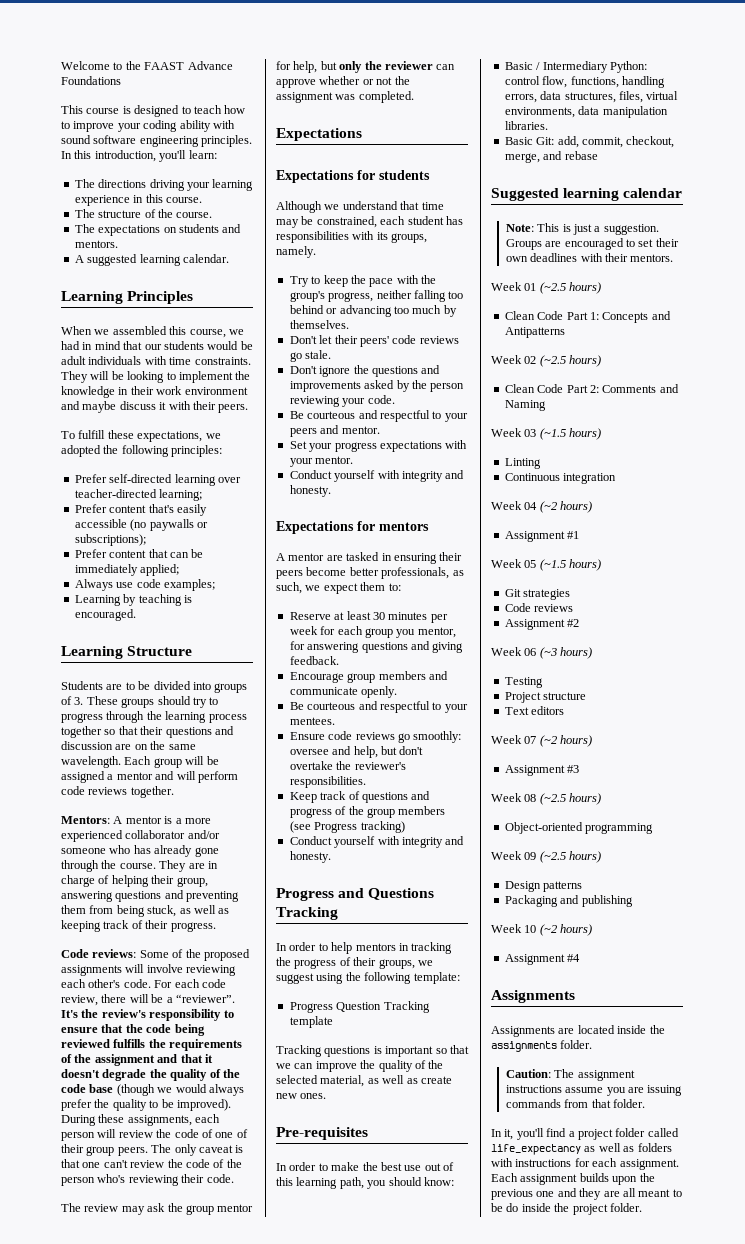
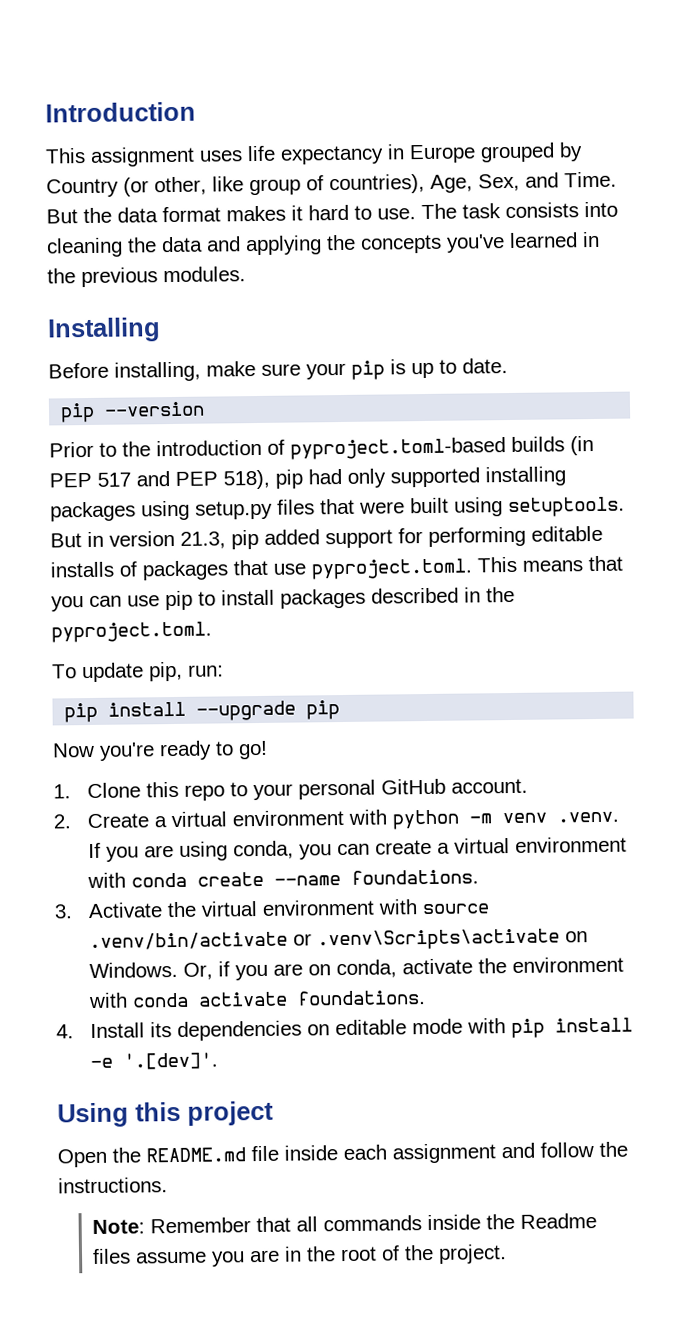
[61,61,233,70] [61,76,121,85] [61,105,246,117] [61,120,235,132] [61,135,253,147] [61,150,217,162] [74,179,254,191] [74,194,202,206] [74,209,213,218] [74,224,242,236] [74,240,118,248] [74,254,229,266] [61,291,194,304] [61,326,244,338] [61,341,253,350] [61,356,251,365] [61,371,251,383] [61,386,248,398] [61,401,249,413] [61,430,221,442] [61,445,223,457] [74,474,241,486] [74,489,203,501] [74,504,207,516] [74,519,208,531] [74,534,146,546] [74,549,204,558] [74,564,180,576] [74,579,215,591] [74,594,192,606] [74,609,136,621] [61,646,193,659] [61,681,248,693] [61,696,219,708] [61,711,247,723] [61,726,234,738] [61,741,196,750] [61,756,219,768] [61,771,238,783] [61,786,174,798] [61,816,211,824] [61,830,220,842] [61,845,219,857] [61,860,218,872] [61,875,208,887] [61,890,240,902] [61,905,230,917] [61,920,216,932] [61,949,250,961] [61,964,237,976] [61,979,226,988] [61,994,235,1006] [61,1009,234,1021] [61,1024,205,1036] [61,1039,243,1051] [61,1054,213,1066] [61,1069,240,1081] [61,1084,244,1096] [61,1099,231,1111] [61,1114,221,1126] [61,1129,248,1141] [61,1144,244,1156] [61,1159,242,1168] [61,1174,234,1186] [61,1203,254,1215] [276,61,456,73] [276,76,410,88] [276,91,414,103] [276,128,362,141] [276,170,430,183] [276,201,444,213] [276,216,463,228] [276,231,428,243] [276,246,316,258] [289,275,436,287] [289,290,464,302] [289,305,457,317] [289,320,349,329] [289,335,459,347] [289,350,332,362] [289,365,441,377] [289,380,465,392] [289,395,395,407] [289,410,468,422] [289,425,380,437] [289,440,468,452] [289,456,354,467] [289,470,465,482] [289,485,331,497] [276,521,429,534] [276,552,463,564] [276,567,464,579] [276,582,401,594] [289,611,448,623] [289,626,456,638] [289,641,464,653] [289,656,339,665] [289,671,448,683] [289,686,398,698] [289,701,468,713] [289,717,335,725] [289,731,462,743] [289,746,424,758] [289,761,406,770] [289,776,366,788] [289,791,431,803] [289,806,446,818] [289,821,405,833] [289,836,465,848] [289,851,331,863] [276,888,435,901] [276,907,338,920] [276,942,453,954] [276,957,433,969] [276,972,460,984] [289,1001,430,1013] [289,1016,333,1028] [276,1045,469,1057] [276,1060,444,1072] [276,1075,452,1087] [276,1093,327,1099] [276,1127,368,1140] [276,1162,454,1171] [276,1177,454,1189] [504,61,647,73] [504,76,665,88] [504,91,679,103] [504,106,668,118] [504,121,548,130] [504,136,675,148] [504,151,598,163] [491,188,683,201] [505,223,659,235] [505,238,679,250] [505,253,674,262] [491,282,602,294] [504,311,671,323] [504,327,565,338] [491,355,602,367] [504,384,679,393] [504,400,546,411] [491,428,602,440] [504,458,541,469] [504,473,617,484] [491,501,593,513] [504,531,580,542] [491,559,602,571] [504,589,571,600] [504,603,574,612] [504,619,580,630] [491,647,593,659] [504,677,543,688] [504,692,587,703] [504,706,565,715] [491,735,593,747] [504,765,580,776] [491,793,602,805] [504,822,654,834] [491,851,602,863] [504,881,583,892] [504,895,633,907] [491,924,593,936] [504,954,581,965] [491,990,575,1003] [491,1025,665,1037] [491,1040,593,1052] [505,1069,635,1081] [505,1085,683,1096] [505,1099,646,1108] [491,1128,679,1140] [491,1143,672,1155] [491,1158,679,1170] [491,1173,655,1185] [491,1188,682,1200] [491,1203,642,1215] Welcome to the FAAST Advance Foundations // This course is designed to teach how to improve your coding ability with sound software engineering principles. In this introduction, you'll learn: // The directions driving your learning experience in this course. // The structure of the course. // The expectations on students and mentors. // A suggested learning calendar. // Learning Principles // When we assembled this course, we had in mind that our students would be adult individuals with time constraints. They will be looking to implement the knowledge in their work environment and maybe discuss it with their peers. // To fulfill these expectations, we adopted the following principles: // Prefer self-directed learning over teacher-directed learning; // Prefer content that's easily accessible (no paywalls or subscriptions); // Prefer content that can be immediately applied; // Always use code examples; // Learning by teaching is encouraged. // Learning Structure // Students are to be divided into groups of 3. These groups should try to progress through the learning process together so that their questions and discussion are on the same wavelength. Each group will be assigned a mentor and will perform code reviews together. // Mentors: A mentor is a more experienced collaborator and/or someone who has already gone through the course. They are in charge of helping their group, answering questions and preventing them from being stuck, as well as keeping track of their progress. // Code reviews: Some of the proposed assignments will involve reviewing each other's code. For each code review, there will be a “reviewer”. It's the review's responsibility to ensure that the code being reviewed fulfills the requirements of the assignment and that it doesn't degrade the quality of the code base (though we would always prefer the quality to be improved). During these assignments, each person will review the code of one of their group peers. The only caveat is that one can't review the code of the person who's reviewing their code. // The review may ask the group mentor for help, but only the reviewer can approve whether or not the assignment was completed. // Expectations // Expectations for students // Although we understand that time may be constrained, each student has responsibilities with its groups, namely. // Try to keep the pace with the group's progress, neither falling too behind or advancing too much by themselves. // Don't let their peers' code reviews go stale. // Don't ignore the questions and improvements asked by the person reviewing your code. // Be courteous and respectful to your peers and mentor. // Set your progress expectations with your mentor. // Conduct yourself with integrity and honesty. // Expectations for mentors // A mentor are tasked in ensuring their peers become better professionals, as such, we expect them to: // Reserve at least 30 minutes per week for each group you mentor, for answering questions and giving feedback. // Encourage group members and communicate openly. // Be courteous and respectful to your mentees. // Ensure code reviews go smoothly: oversee and help, but don't overtake the reviewer's responsibilities. // Keep track of questions and progress of the group members (see Progress tracking) // Conduct yourself with integrity and honesty. // Progress and Questions Tracking // In order to help mentors in tracking the progress of their groups, we suggest using the following template: // Progress Question Tracking template // Tracking questions is important so that we can improve the quality of the selected material, as well as create new ones. // Pre-requisites // In order to make the best use out of this learning path, you should know: // Basic / Intermediary Python: control flow, functions, handling errors, data structures, files, virtual environments, data manipulation libraries. // Basic Git: add, commit, checkout, merge, and rebase // Suggested learning calendar // Note: This is just a suggestion. Groups are encouraged to set their own deadlines with their mentors. // Week 01 (~2.5 hours) // Clean Code Part 1: Concepts and Antipatterns // Week 02 (~2.5 hours) // Clean Code Part 2: Comments and Naming // Week 03 (~1.5 hours) // Linting // Continuous integration // Week 04 (~2 hours) // Assignment #1 // Week 05 (~1.5 hours) // Git strategies // Code reviews // Assignment #2 // Week 06 (~3 hours) // Testing // Project structure // Text editors // Week 07 (~2 hours) // Assignment #3 // Week 08 (~2.5 hours) // Object-oriented programming // Week 09 (~2.5 hours) // Design patterns // Packaging and publishing // Week 10 (~2 hours) // Assignment #4 // Assignments // Assignments are located inside the assignments folder. // Caution: The assignment instructions assume you are issuing commands from that folder. // In it, you'll find a project folder called life_expectancy as well as folders with instructions for each assignment. Each assignment builds upon the previous one and they are all meant to be do inside the project folder. -> [45,101,196,123] [45,142,583,167] [46,171,617,198] [46,201,618,224] [46,231,600,258] [47,266,246,288] [47,317,161,343] [48,358,508,382] [60,401,206,423] [49,436,594,460] [49,466,566,490] [50,496,625,522] [50,525,603,550] [50,555,623,581] [51,586,515,612] [51,621,212,643] [52,661,224,683] [64,700,341,723] [52,740,268,761] [53,778,529,801] [53,809,620,830] [88,836,628,862] [87,869,480,889] [54,899,491,919] [89,928,589,951] [89,956,625,981] [88,990,427,1009] [56,1017,634,1041] [90,1052,219,1070] [57,1100,274,1128] [57,1141,628,1168] [58,1177,168,1194] [92,1213,598,1235] [92,1244,508,1267] Introduction // This assignment uses life expectancy in Europe grouped by Country (or other, like group of countries), Age, Sex, and Time. But the data format makes it hard to use. The task consists into cleaning the data and applying the concepts you've learned in the previous modules. // Installing // Before installing, make sure your pip is up to date. // pip --version // Prior to the introduction of pyproject.toml-based builds (in PEP 517 and PEP 518), pip had only supported installing packages using setup.py files that were built using setuptools. But in version 21.3, pip added support for performing editable installs of packages that use pyproject.toml. This means that you can use pip to install packages described in the pyproject.toml. // To update pip, run: // pip install --upgrade pip // Now you're ready to go! // 1. Clone this repo to your personal GitHub account. // 2. Create a virtual environment with python -m venv .venv. If you are using conda, you can create a virtual environment with conda create --name foundations. // 3. Activate the virtual environment with source .venv/bin/activate or .venv\Scripts\activate on Windows. Or, if you are on conda, activate the environment with conda activate foundations. // 4. Install its dependencies on editable mode with pip install -e '.[dev]'. // Using this project // Open the README.md file inside each assignment and follow the instructions. // Note: Remember that all commands inside the Readme files assume you are in the root of the project.

